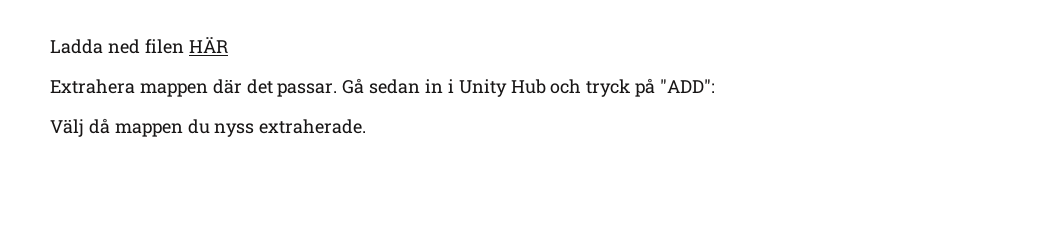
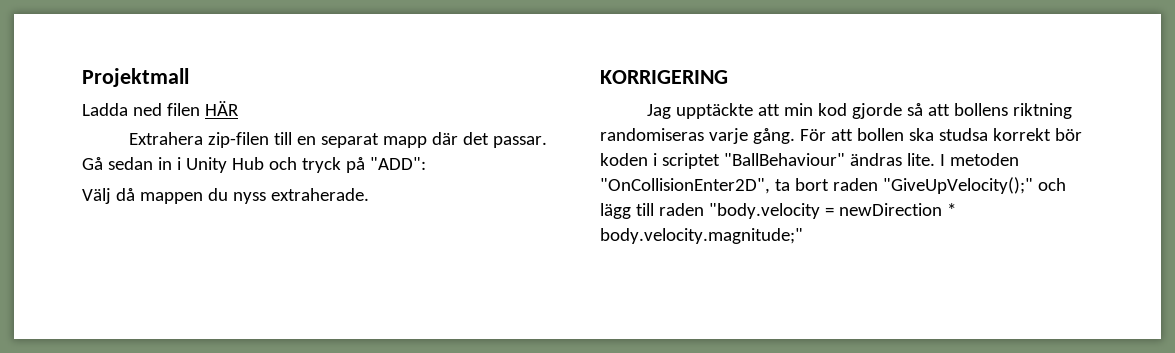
(50, 46) none -> [82,68,189,87] Projektmall //
[139,83,208,97] mappen -> [207,132,427,148] zip-filen till en separat mapp
(367, 126) none -> [600,70,728,84] [646,103,1072,119] [600,128,1082,144] [600,153,1019,169] [600,177,1066,194] [600,203,956,219] [600,228,803,244] // KORRIGERING // Jag upptäckte att min kod gjorde så att bollens riktning randomiseras varje gång. För att bollen ska studsa korrekt bör koden i scriptet "BallBehaviour" ändras lite. I metoden "OnCollisionEnter2D", ta bort raden "GiveUpVelocity();" och lägg till raden "body.velocity = newDirection * body.velocity.magnitude;"

